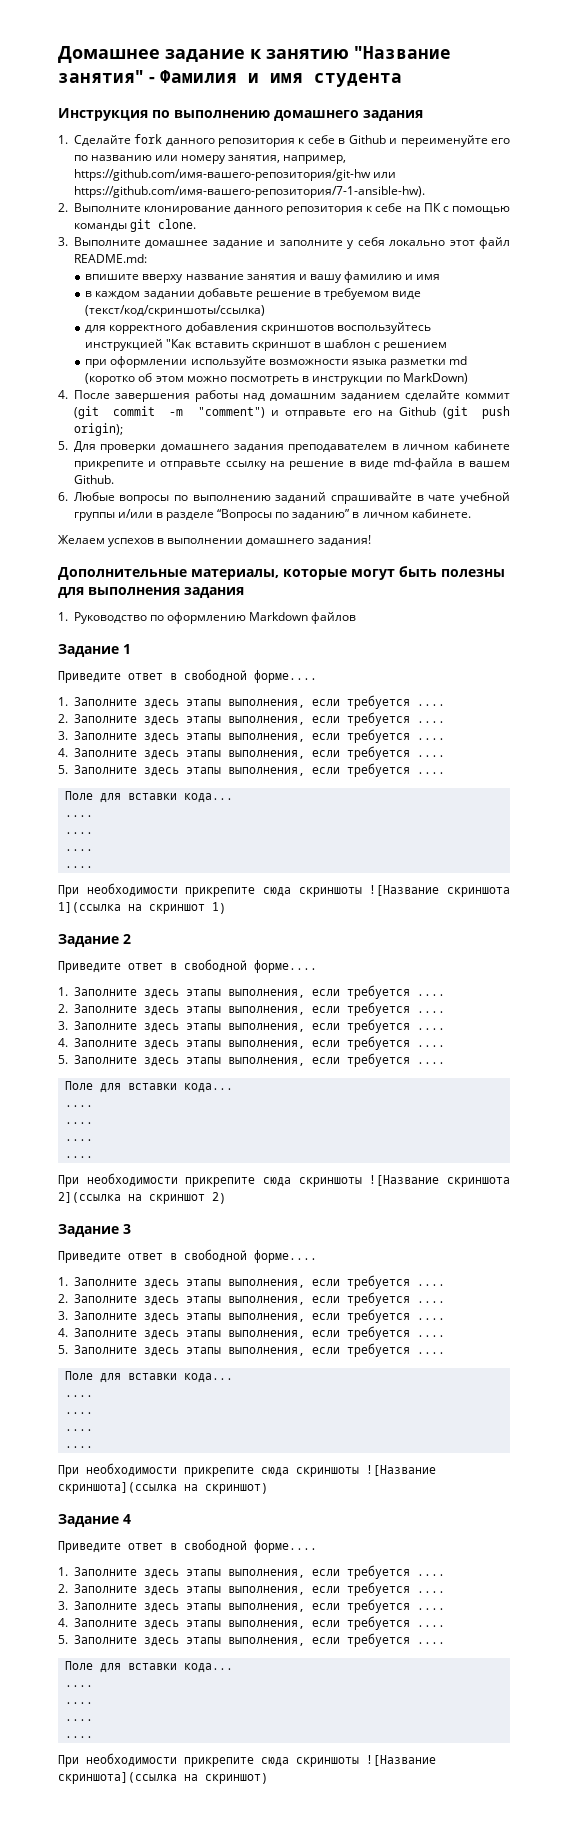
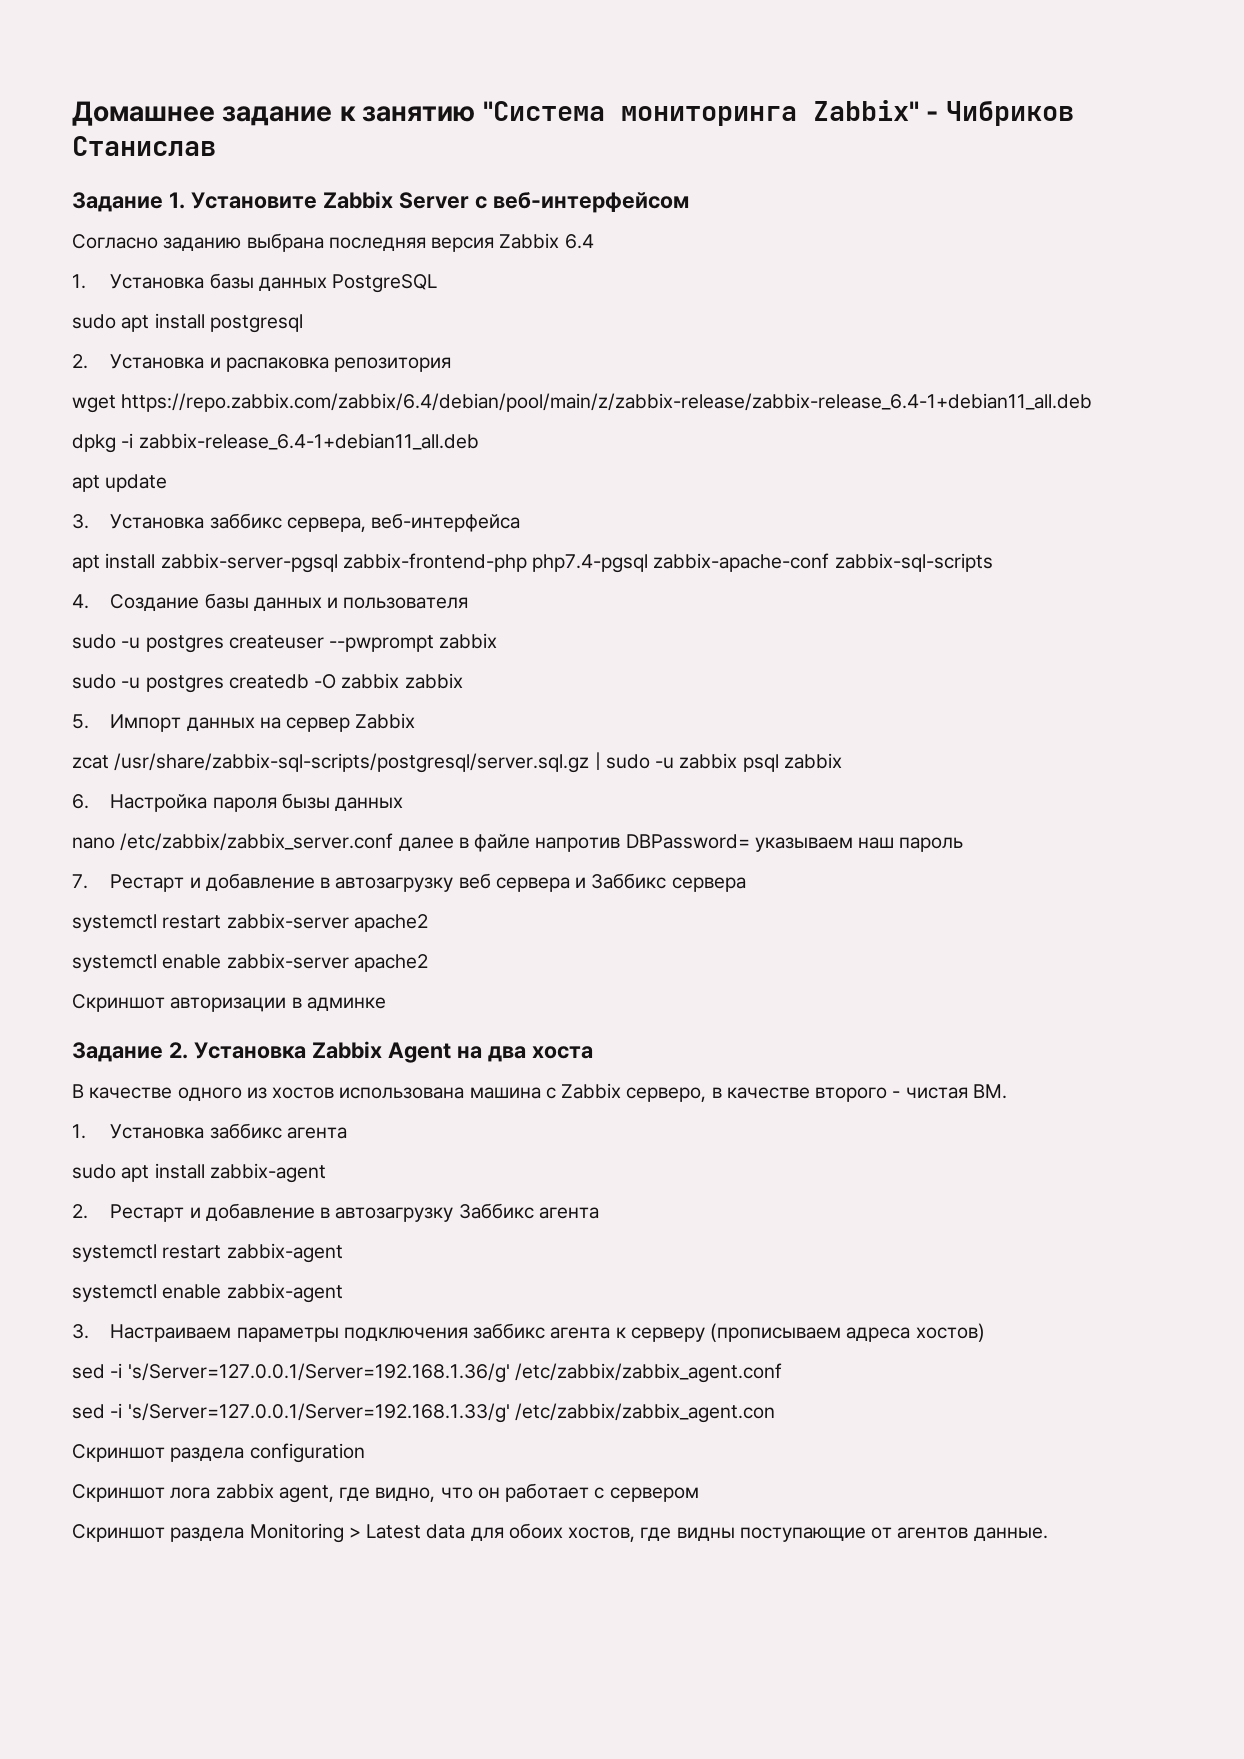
[354,46,451,59] [58,70,402,87] [58,108,423,121] [58,134,511,147] [73,155,347,164] [73,169,396,181] [73,186,425,198] [58,203,511,215] [73,219,196,232] [58,237,511,249] [73,254,147,263] [85,271,441,283] [85,288,422,300] [85,305,266,317] [85,322,431,334] [85,339,448,351] [85,356,467,368] [85,373,469,385] [58,390,510,402] [73,406,510,419] [73,423,123,436] [58,441,510,453] [73,458,510,470] [73,475,114,484] [58,492,510,504] [73,509,471,521] [58,535,371,547] [58,566,505,580] [58,587,244,598] [58,612,357,624] [58,644,131,657] [58,669,317,683] [58,695,445,709] [58,712,445,726] [58,729,445,743] [58,746,445,760] [58,763,445,777] [64,791,233,803] [64,815,93,817] [64,832,93,834] [64,849,93,851] [64,866,93,868] [58,883,510,897] [58,902,226,914] [58,934,131,947] [58,959,317,973] [58,985,445,999] [58,1002,445,1016] [58,1019,445,1033] [58,1036,445,1050] [58,1053,445,1067] [64,1081,233,1093] [64,1105,93,1107] [64,1122,93,1124] [64,1139,93,1141] [64,1156,93,1158] [58,1173,510,1187] [58,1192,226,1204] [58,1224,131,1237] [58,1249,317,1263] [58,1275,445,1289] [58,1292,445,1306] [58,1309,445,1323] [58,1326,445,1340] [58,1343,445,1357] [64,1371,233,1383] [64,1395,93,1397] [64,1412,93,1414] [64,1429,93,1431] [64,1446,93,1448] [58,1463,436,1477] [58,1482,268,1494] [58,1514,131,1527] [58,1539,317,1553] [58,1565,445,1579] [58,1582,445,1596] [58,1599,445,1613] [58,1616,445,1630] [58,1633,445,1647] [64,1661,233,1673] [64,1685,93,1687] [64,1702,93,1704] [64,1719,93,1721] [64,1736,93,1738] [58,1753,436,1767] [58,1772,268,1784] "Название занятия" - Фамилия и имя студента // Инструкция по выполнению домашнего задания // 1. Сделайте fork данного репозитория к себе в Github и переименуйте его по названию или номеру занятия, например, https://github.com/имя-вашего-репозитория/git-hw или https://github.com/имя-вашего-репозитория/7-1-ansible-hw). // 2. Выполните клонирование данного репозитория к себе на ПК с помощью команды git clone. // 3. Выполните домашнее задание и заполните у себя локально этот файл README.md: // впишите вверху название занятия и вашу фамилию и имя // в каждом задании добавьте решение в требуемом виде (текст/код/скриншоты/ссылка) // для корректного добавления скриншотов воспользуйтесь инструкцией "Как вставить скриншот в шаблон с решением // при оформлении используйте возможности языка разметки md (коротко об этом можно посмотреть в инструкции по MarkDown) // 4. После завершения работы над домашним заданием сделайте коммит (git commit -m "comment") и отправьте его на Github (git push origin); // 5. Для проверки домашнего задания преподавателем в личном кабинете прикрепите и отправьте ссылку на решение в виде md-файла в вашем Github. // 6. Любые вопросы по выполнению заданий спрашивайте в чате учебной группы и/или в разделе “Вопросы по заданию” в личном кабинете. // Желаем успехов в выполнении домашнего задания! // Дополнительные материалы, которые могут быть полезны для выполнения задания // 1. Руководство по оформлению Markdown файлов // Задание 1 // Приведите ответ в свободной форме.... // 1. Заполните здесь этапы выполнения, если требуется .... // 2. Заполните здесь этапы выполнения, если требуется .... // 3. Заполните здесь этапы выполнения, если требуется .... // 4. Заполните здесь этапы выполнения, если требуется .... // 5. Заполните здесь этапы выполнения, если требуется .... // Поле для вставки кода... // .... // .... // .... // .... // При необходимости прикрепитe сюда скриншоты ![Название скриншота 1](ссылка на скриншот 1) // Задание 2 // Приведите ответ в свободной форме.... // 1. Заполните здесь этапы выполнения, если требуется .... // 2. Заполните здесь этапы выполнения, если требуется .... // 3. Заполните здесь этапы выполнения, если требуется .... // 4. Заполните здесь этапы выполнения, если требуется .... // 5. Заполните здесь этапы выполнения, если требуется .... // Поле для вставки кода... // .... // .... // .... // .... // При необходимости прикрепитe сюда скриншоты ![Название скриншота 2](ссылка на скриншот 2) // Задание 3 // Приведите ответ в свободной форме.... // 1. Заполните здесь этапы выполнения, если требуется .... // 2. Заполните здесь этапы выполнения, если требуется .... // 3. Заполните здесь этапы выполнения, если требуется .... // 4. Заполните здесь этапы выполнения, если требуется .... // 5. Заполните здесь этапы выполнения, если требуется .... // Поле для вставки кода... // .... // .... // .... // .... // При необходимости прикрепитe сюда скриншоты ![Название скриншота](ссылка на скриншот) // Задание 4 // Приведите ответ в свободной форме.... // 1. Заполните здесь этапы выполнения, если требуется .... // 2. Заполните здесь этапы выполнения, если требуется .... // 3. Заполните здесь этапы выполнения, если требуется .... // 4. Заполните здесь этапы выполнения, если требуется .... // 5. Заполните здесь этапы выполнения, если требуется .... // Поле для вставки кода... // .... // .... // .... // .... // При необходимости прикрепитe сюда скриншоты ![Название скриншота](ссылка на скриншот) -> [482,100,1074,126] [72,136,216,156] [72,191,689,213] [72,233,594,252] [72,273,438,293] [72,313,303,333] [72,354,452,372] [72,393,1093,413] [72,433,479,453] [72,474,168,492] [72,513,521,532] [72,553,993,573] [72,593,469,611] [72,633,498,653] [72,673,463,693] [72,713,416,732] [72,752,842,773] [72,793,404,812] [72,833,964,852] [72,873,746,892] [72,913,428,932] [72,953,428,972] [72,994,386,1012] [72,1041,593,1063] [72,1083,1007,1102] [72,1123,347,1139] [72,1163,326,1183] [72,1203,599,1222] [72,1243,343,1263] [72,1283,343,1303] [72,1323,985,1342] [72,1363,782,1383] [72,1403,775,1423] [72,1443,365,1463] [72,1483,699,1503] [72,1523,1048,1543] "Система мониторинга Zabbix" - Чибриков Станислав // Задание 1. Установите Zabbix Server с веб-интерфейсом // Согласно заданию выбрана последняя версия Zabbix 6.4 // 1. Установка базы данных PostgreSQL // sudo apt install postgresql // 2. Установка и распаковка репозитория // wget https://repo.zabbix.com/zabbix/6.4/debian/pool/main/z/zabbix-release/zabbix-release_6.4-1+debian11_all.deb // dpkg -i zabbix-release_6.4-1+debian11_all.deb // apt update // 3. Установка заббикс сервера, веб-интерфейса // apt install zabbix-server-pgsql zabbix-frontend-php php7.4-pgsql zabbix-apache-conf zabbix-sql-scripts // 4. Создание базы данных и пользователя // sudo -u postgres createuser --pwprompt zabbix // sudo -u postgres createdb -O zabbix zabbix // 5. Импорт данных на сервер Zabbix // zcat /usr/share/zabbix-sql-scripts/postgresql/server.sql.gz | sudo -u zabbix psql zabbix // 6. Настройка пароля бызы данных // nano /etc/zabbix/zabbix_server.conf далее в файле напротив DBPassword= указываем наш пароль // 7. Рестарт и добавление в автозагрузку веб сервера и Заббикс сервера // systemctl restart zabbix-server apache2 // systemctl enable zabbix-server apache2 // Скриншот авторизации в админке // Задание 2. Установка Zabbix Agent на два хоста // В качестве одного из хостов использована машина с Zabbix серверо, в качестве второго - чистая ВМ. // 1. Установка заббикс агента // sudo apt install zabbix-agent // 2. Рестарт и добавление в автозагрузку Заббикс агента // systemctl restart zabbix-agent // systemctl enable zabbix-agent // 3. Настраиваем параметры подключения заббикс агента к серверу (прописываем адреса хостов) // sed -i 's/Server=127.0.0.1/Server=192.168.1.36/g' /etc/zabbix/zabbix_agent.conf // sed -i 's/Server=127.0.0.1/Server=192.168.1.33/g' /etc/zabbix/zabbix_agent.con // Скриншот раздела configuration // Cкриншот лога zabbix agent, где видно, что он работает с сервером // Cкриншот раздела Monitoring > Latest data для обоих хостов, где видны поступающие от агентов данные.

